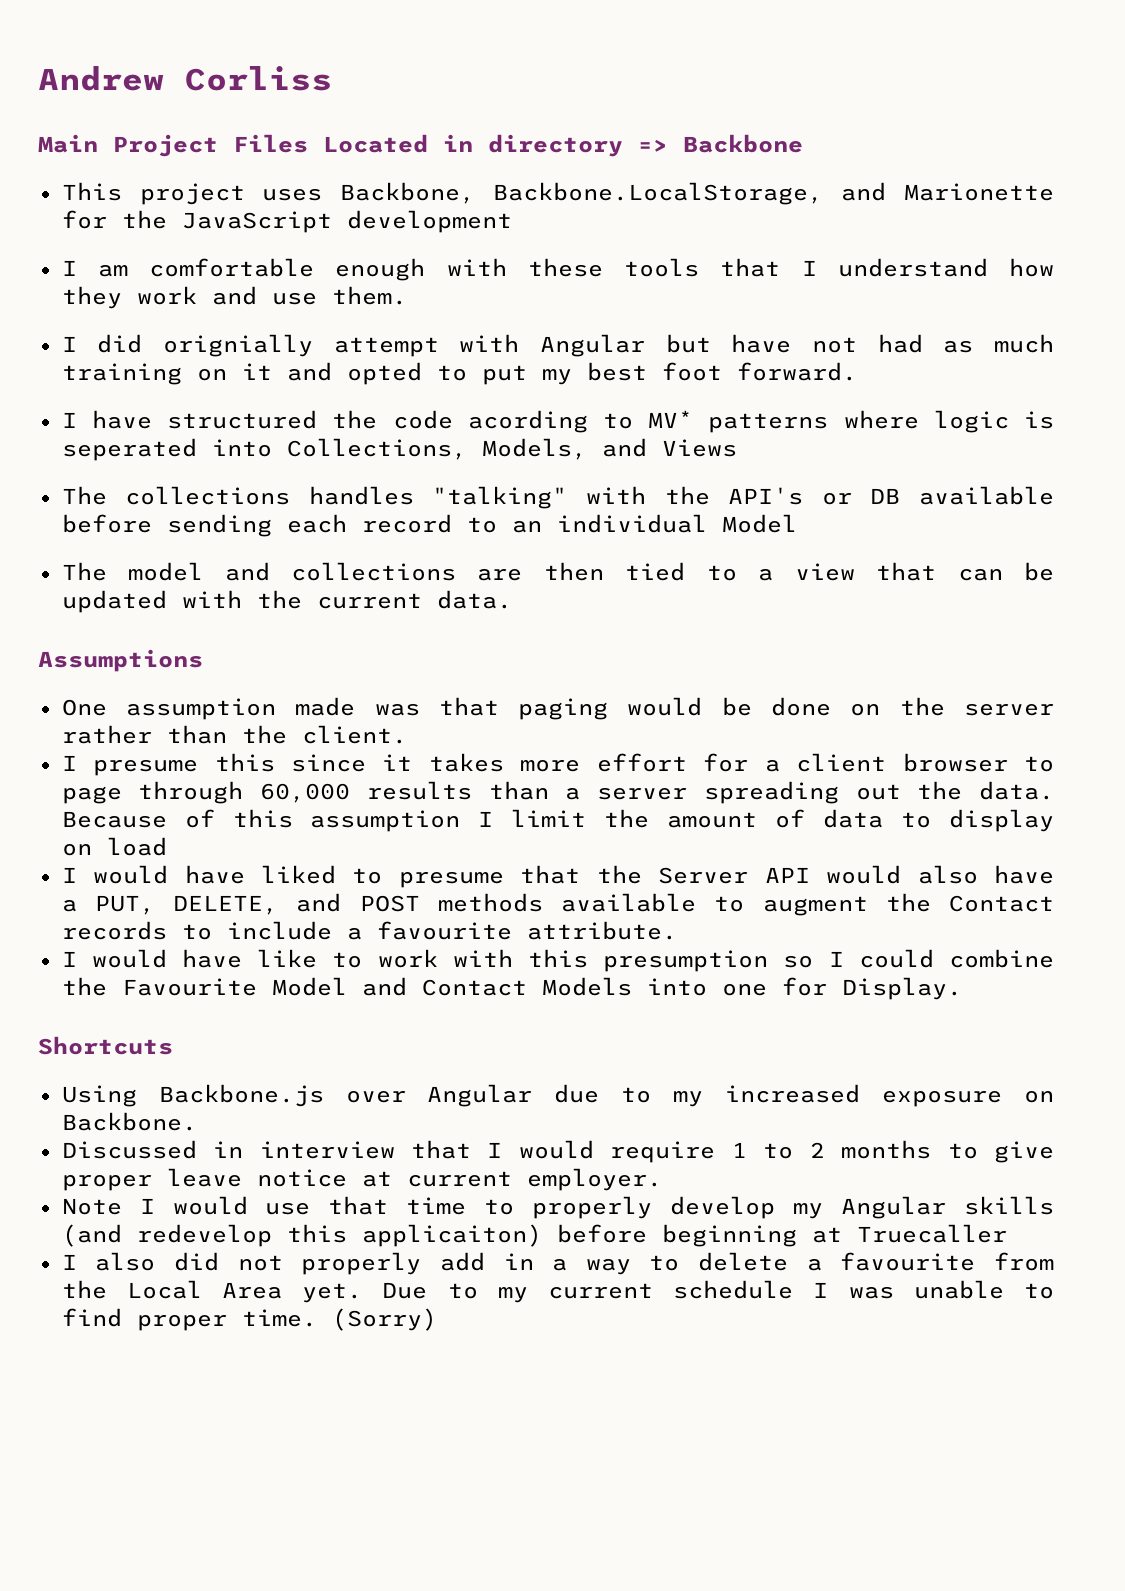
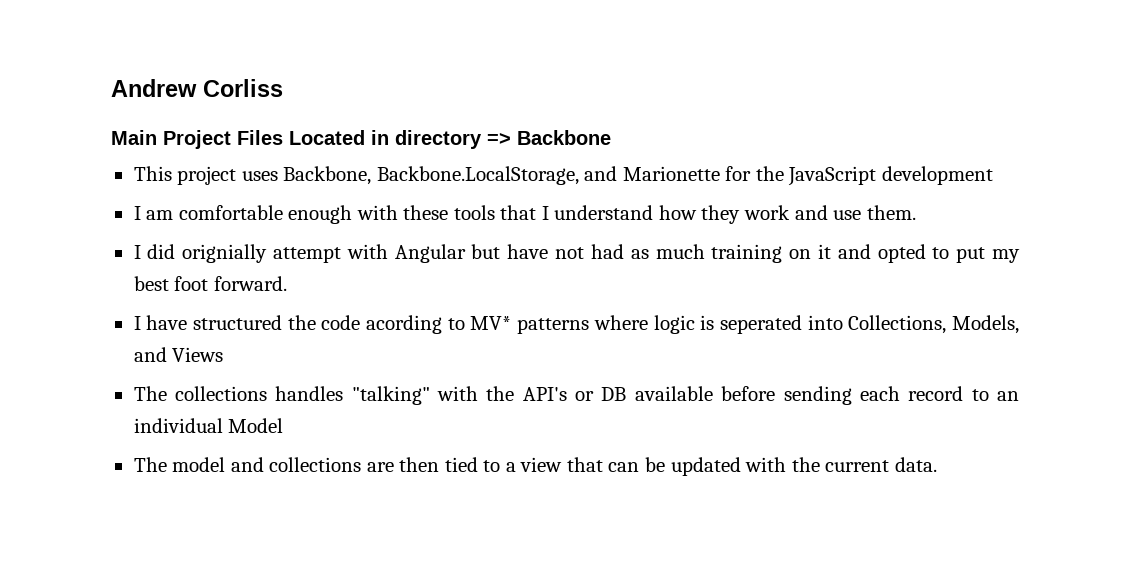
[38,649,203,672] [61,697,1054,720] [61,725,407,744] [61,753,1054,776] [61,781,1054,804] [61,809,1055,832] [61,837,167,856] [61,865,1054,888] [61,893,1054,916] [61,921,677,940] [61,949,1054,972] [61,977,962,1000] [38,1036,173,1055] [61,1084,1055,1107] [61,1112,197,1131] [61,1140,1054,1163] [61,1168,662,1191] [61,1196,1055,1219] [61,1224,1007,1247] [61,1252,1054,1275] [61,1280,1054,1303] [61,1308,437,1331] // Assumptions // One assumption made was that paging would be done on the server rather than the client. // I presume this since it takes more effort for a client browser to page through 60,000 results than a server spreading out the data. Because of this assumption I limit the amount of data to display on load // I would have liked to presume that the Server API would also have a PUT, DELETE, and POST methods available to augment the Contact records to include a favourite attribute. // I would have like to work with this presumption so I could combine the Favourite Model and Contact Models into one for Display. // Shortcuts // Using Backbone.js over Angular due to my increased exposure on Backbone. // Discussed in interview that I would require 1 to 2 months to give proper leave notice at current employer. // Note I would use that time to properly develop my Angular skills (and redevelop this applicaiton) before beginning at Truecaller // I also did not properly add in a way to delete a favourite from the Local Area yet. Due to my current schedule I was unable to find proper time. (Sorry) -> (937, 464) none

